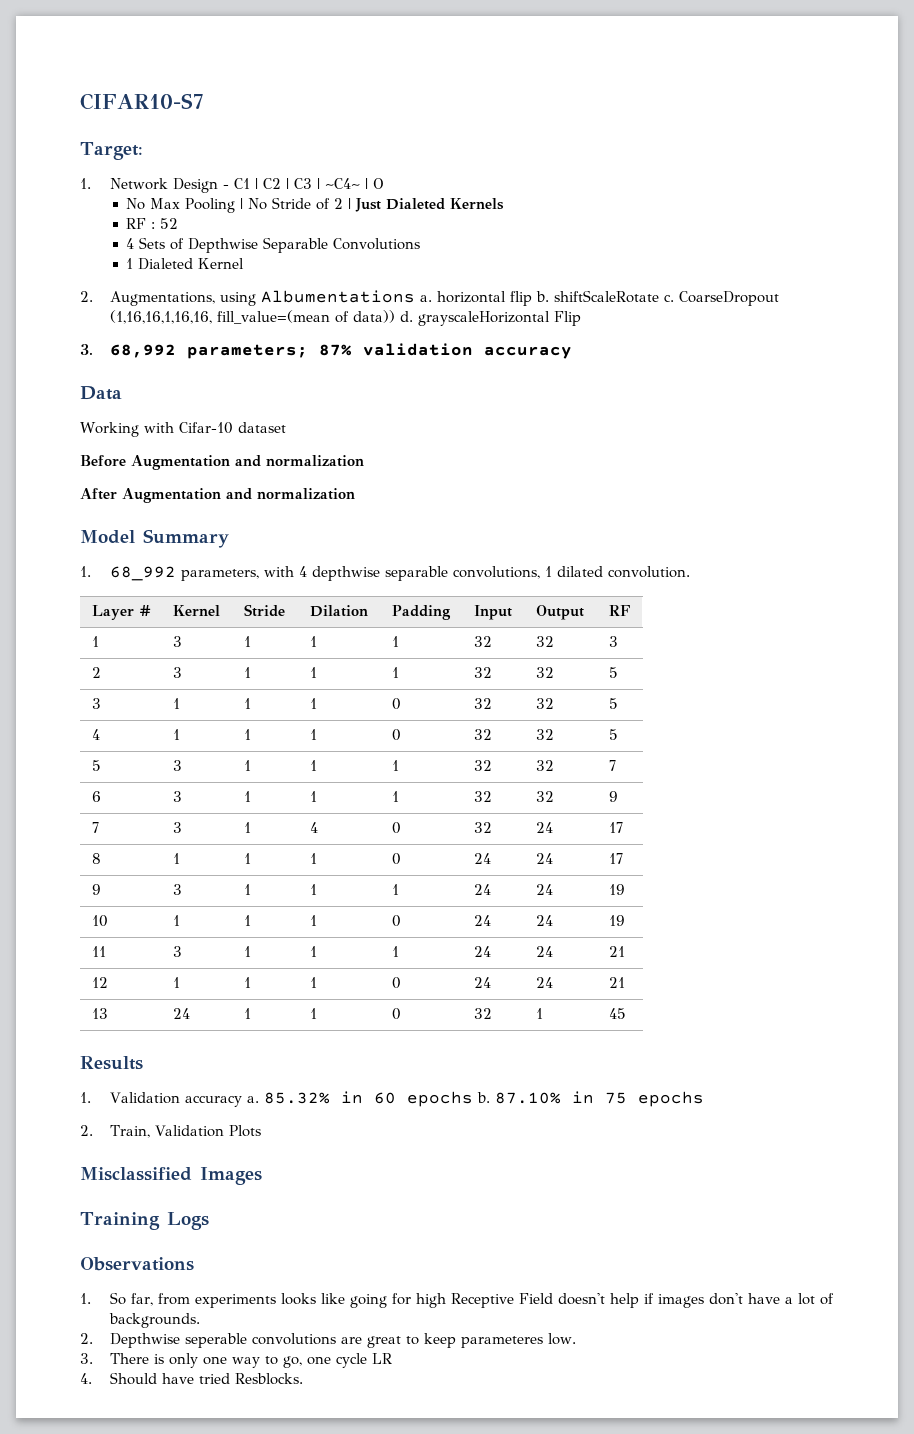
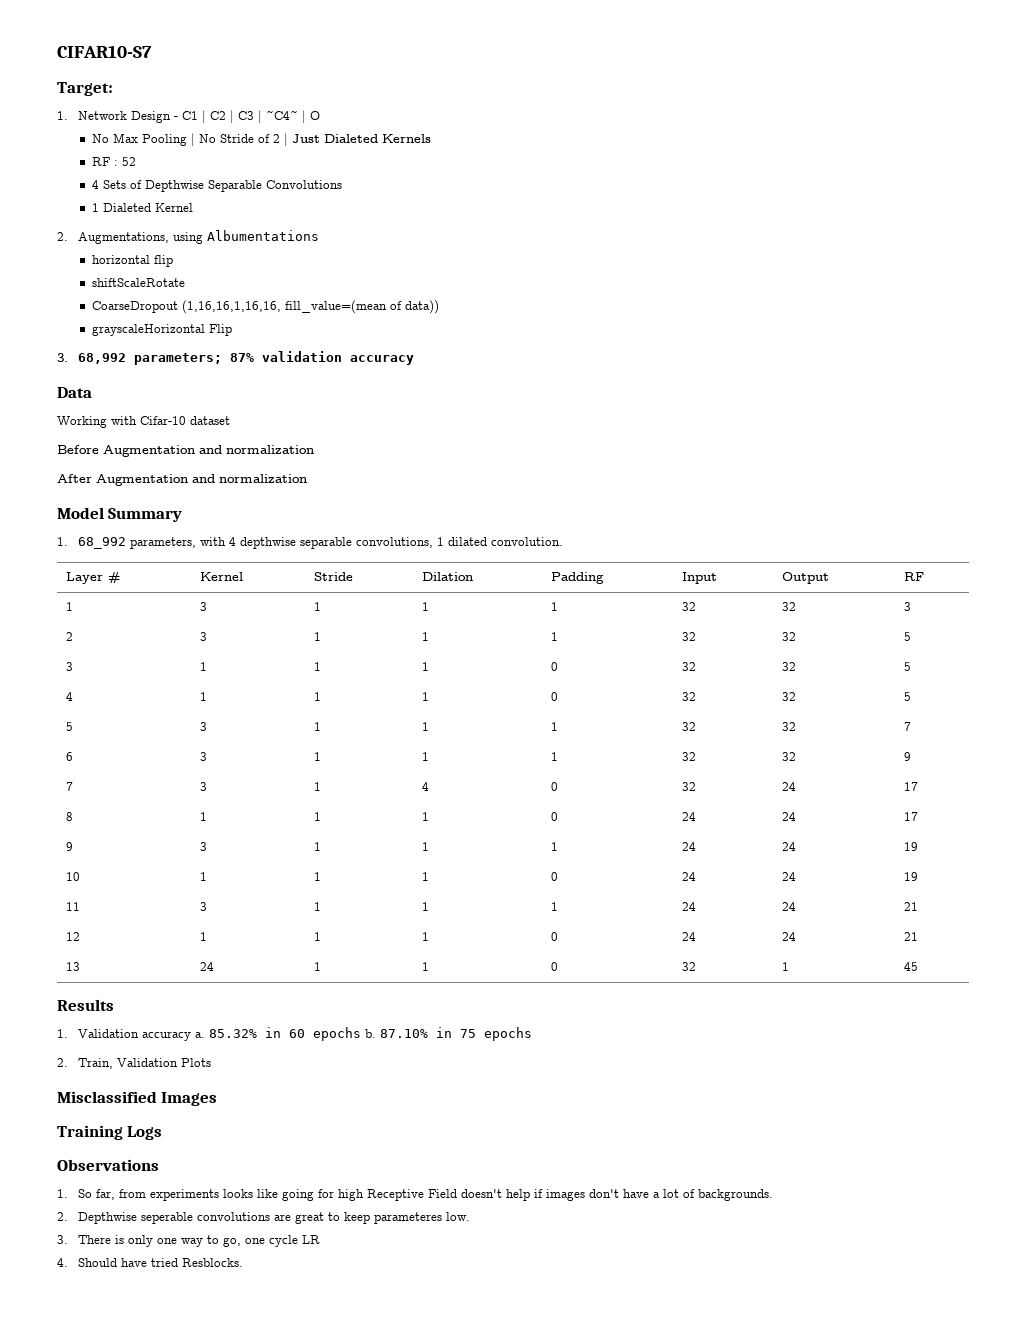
[419,295,432,302] a. -> (319, 235) //
[535,291,549,302] b. -> (173, 261) //
[663,294,674,302] c. -> (185, 282) //
[399,311,413,322] d. -> (439, 307) //

